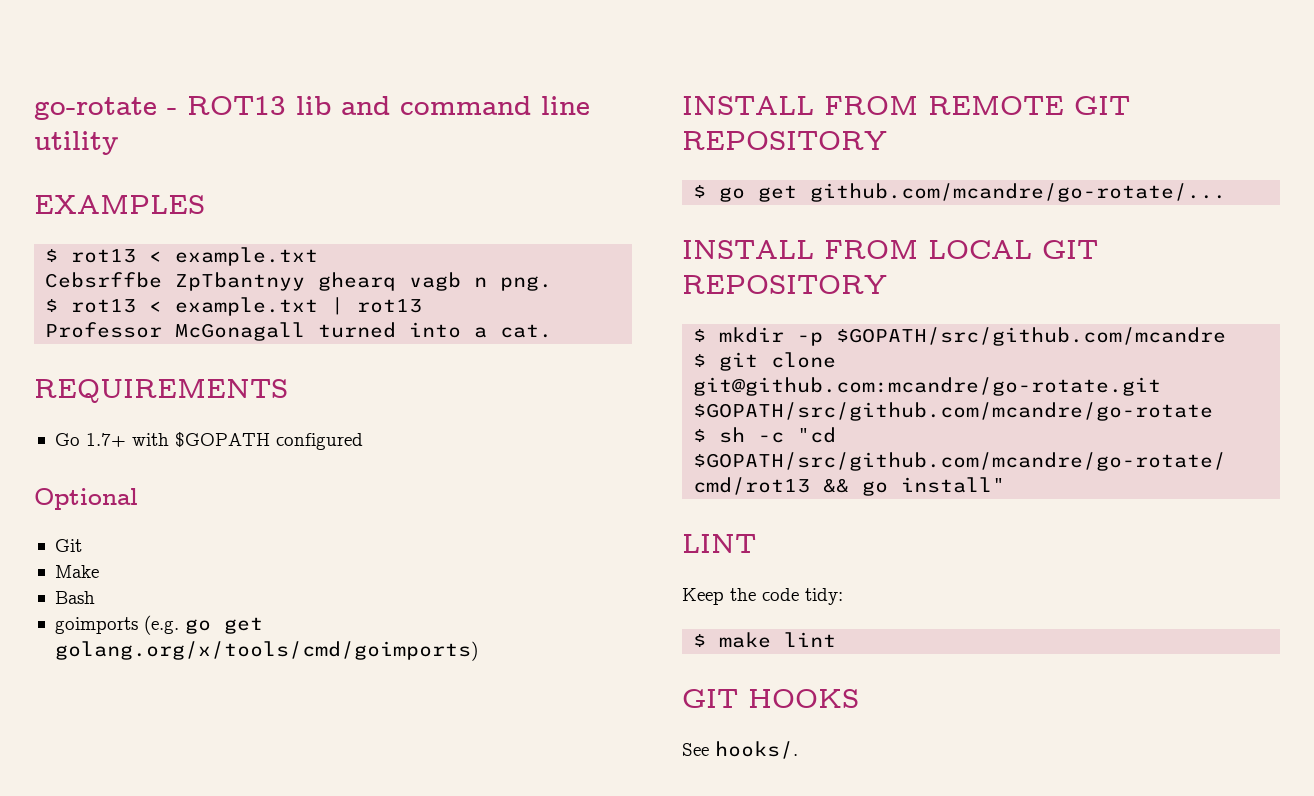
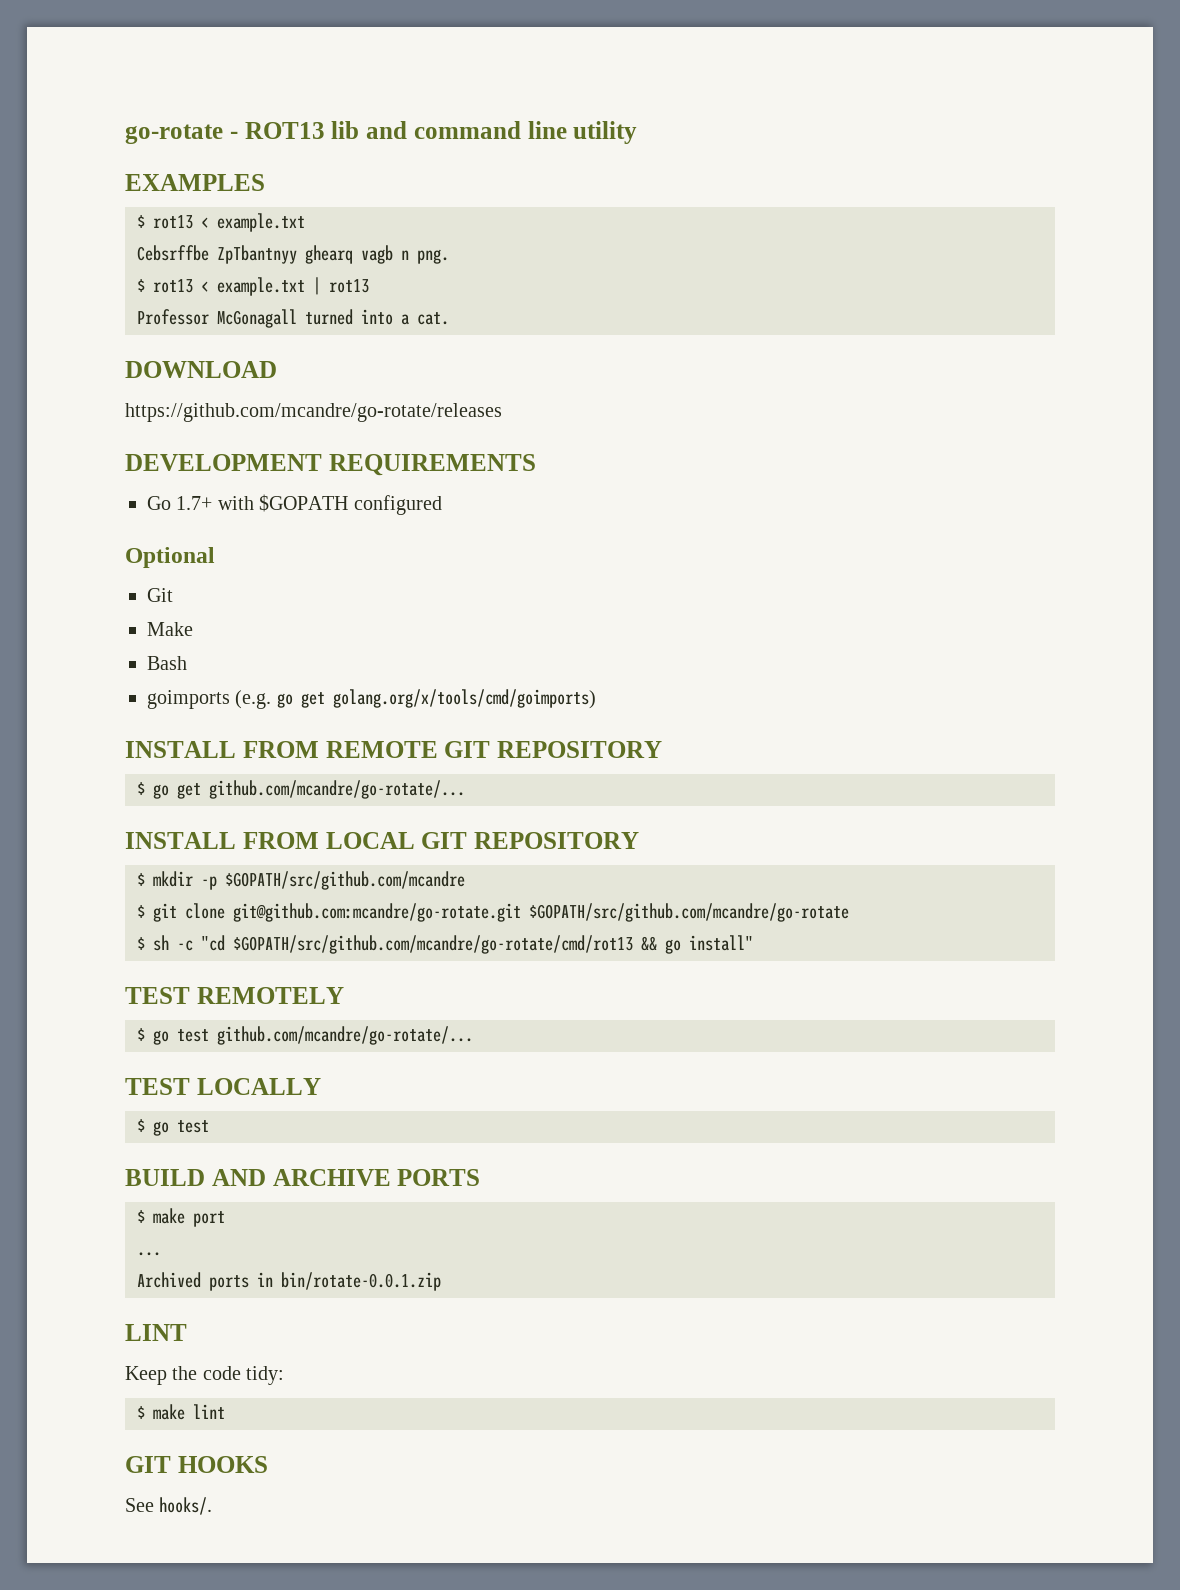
(553, 331) none -> [125,361,277,378] [125,403,502,422] [125,454,322,471] DOWNLOAD // https://github.com/mcandre/go-rotate/releases // DEVELOPMENT
(1006, 485) none -> [125,987,344,1004] [137,1026,473,1045] [125,1078,321,1095] [137,1119,209,1136] [125,1169,481,1186] [137,1208,225,1227] [137,1252,161,1256] [137,1272,441,1291] // TEST REMOTELY // $ go test github.com/mcandre/go-rotate/... // TEST LOCALLY // $ go test // BUILD AND ARCHIVE PORTS // $ make port // ... // Archived ports in bin/rotate-0.0.1.zip

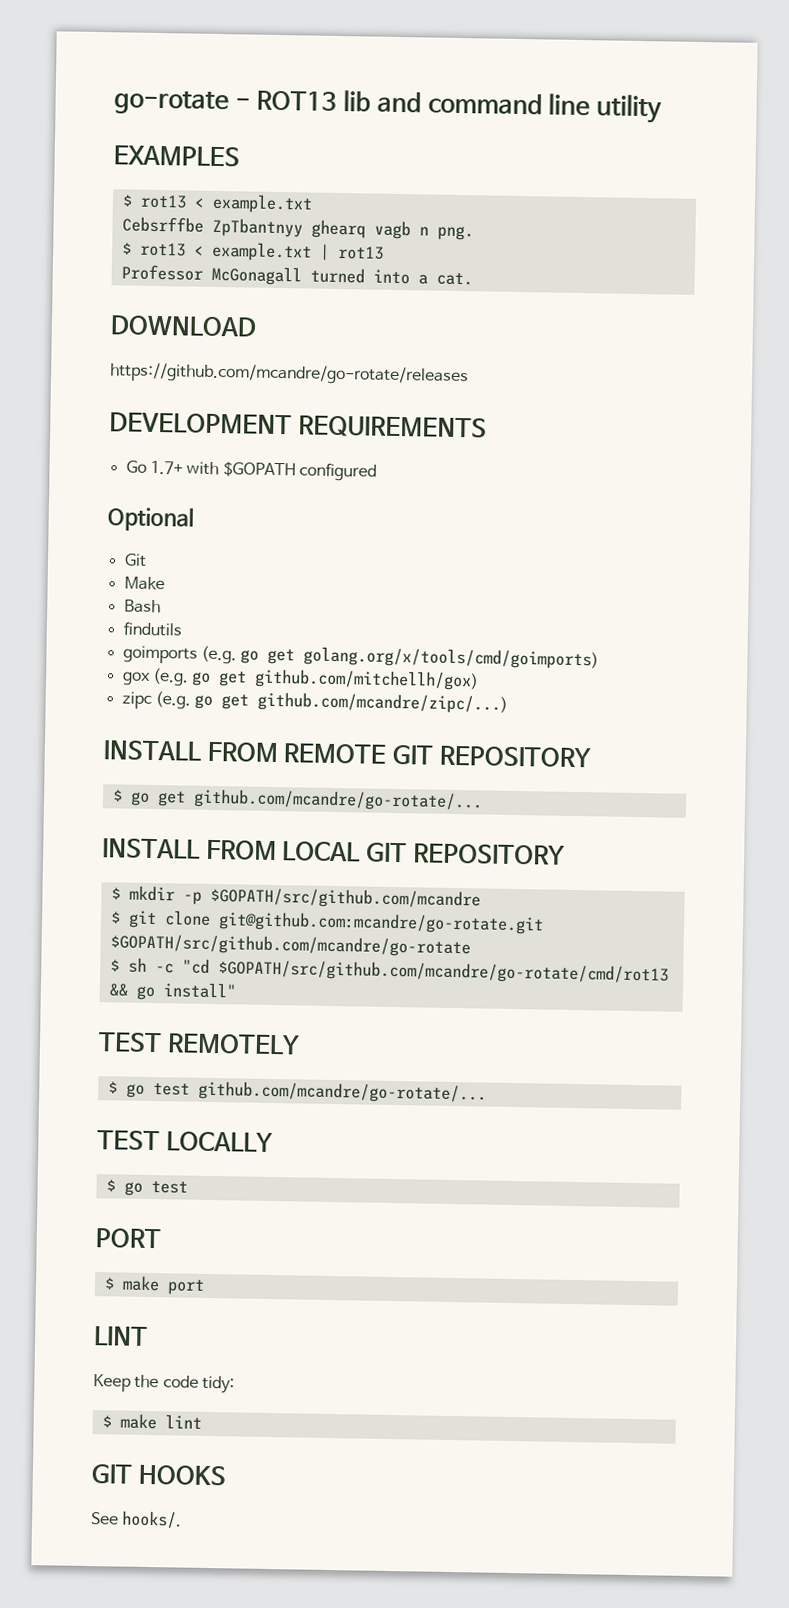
(187, 663) none -> [122,621,182,637] // findutils
(596, 699) none -> [121,667,480,691] [121,691,509,714] // gox (e.g. go get github.com/mitchellh/gox) // zipc (e.g. go get github.com/mcandre/zipc/...)
[125,1169,481,1186] BUILD AND ARCHIVE PORTS -> [95,1228,161,1249] PORT
[137,1252,161,1256] [137,1272,441,1291] // ... // Archived ports in bin/rotate-0.0.1.zip -> (205, 1287) none

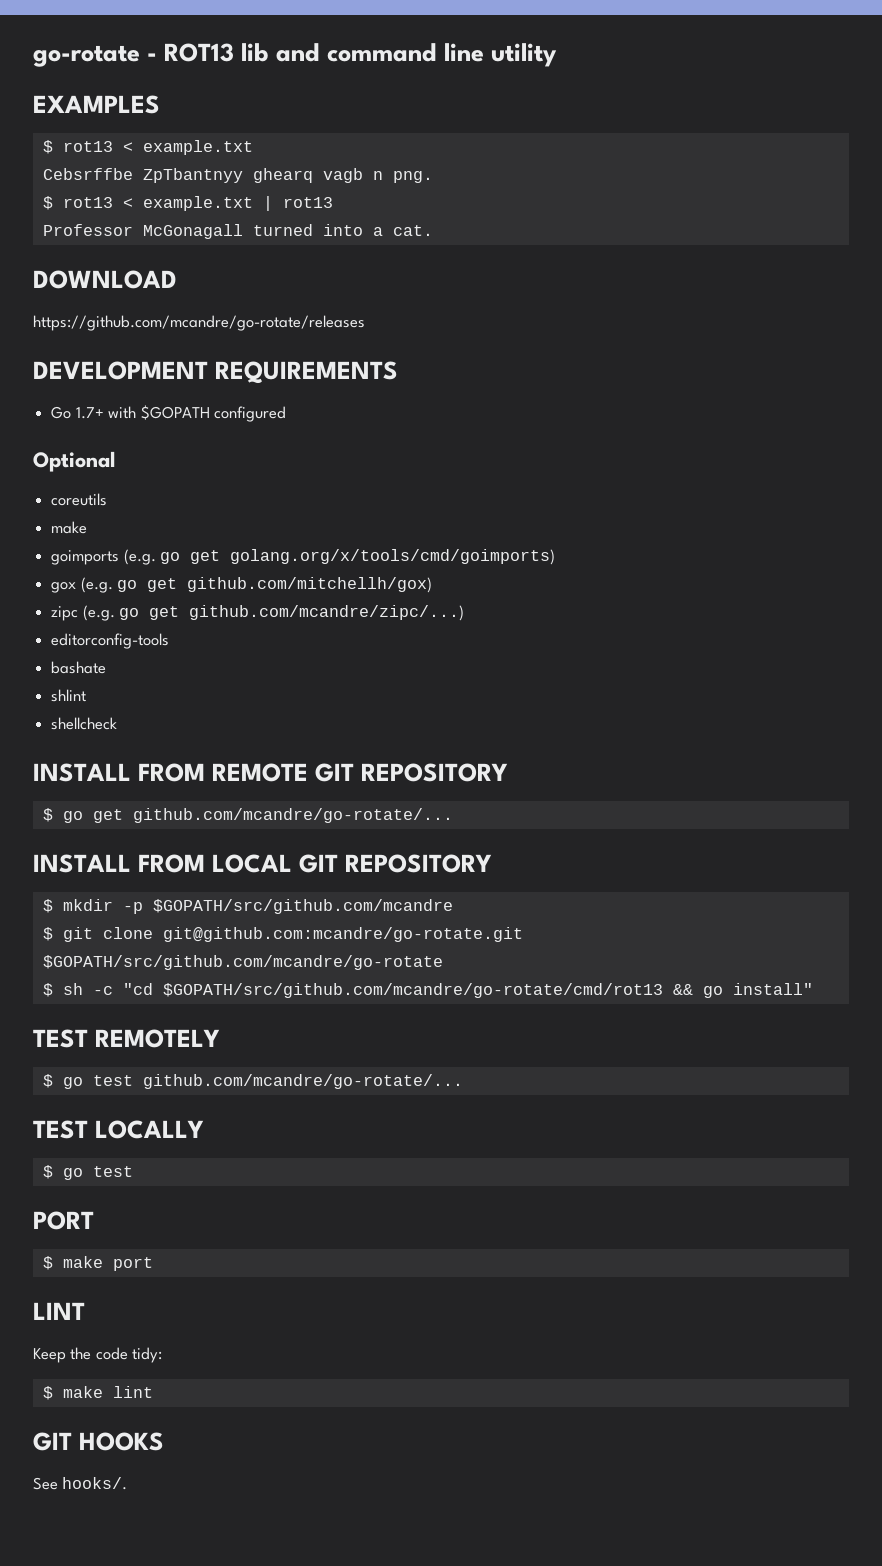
[123,553,147,567] [123,576,165,591] [123,599,161,614] [122,621,182,637] Git // Make // Bash // findutils -> [51,493,108,506] [51,521,88,534] coreutils // make
(509, 702) none -> [51,633,170,649] [51,661,107,674] [51,689,87,702] [51,717,118,730] // editorconfig-tools // bashate // shlint // shellcheck

